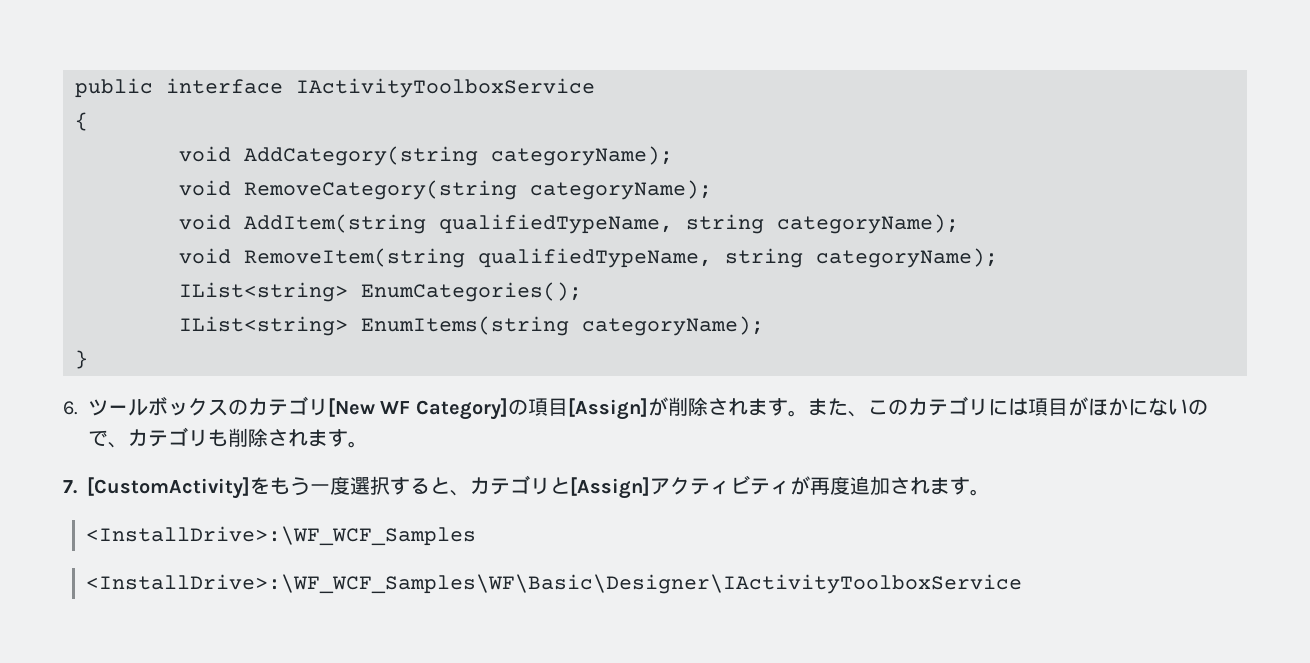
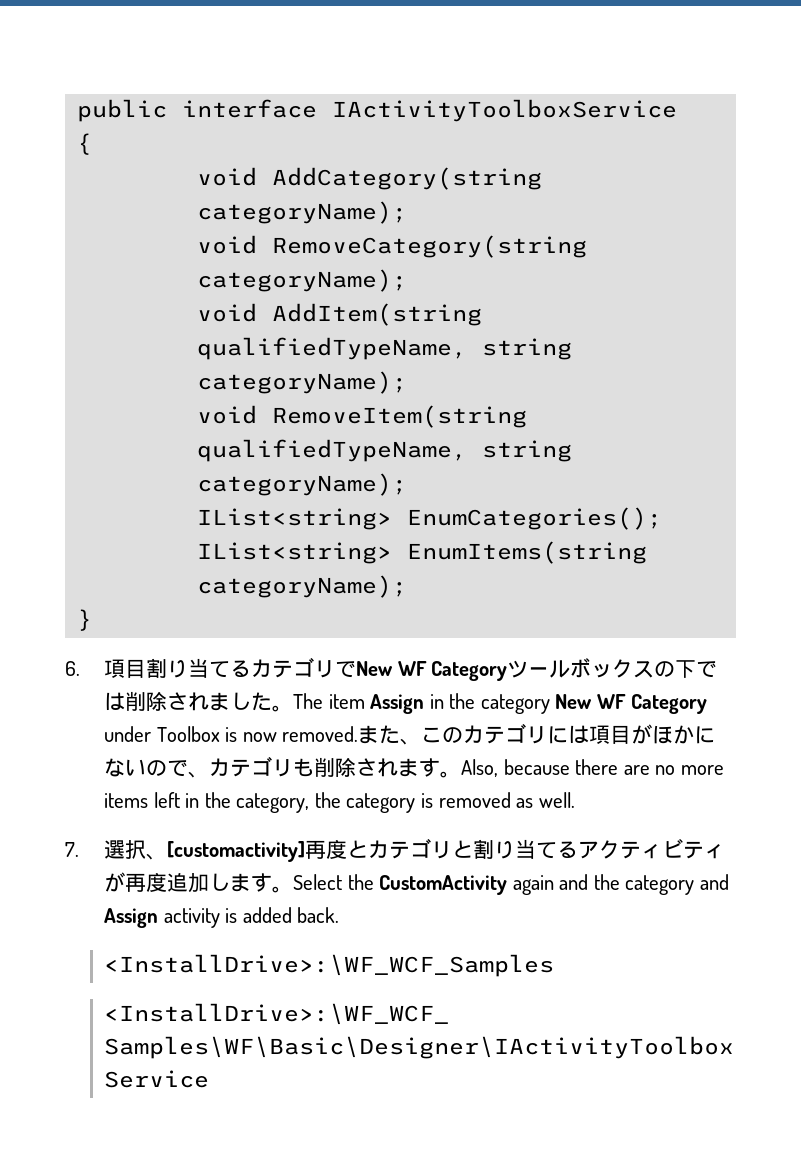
[88,396,808,420] ツールボックスのカテゴリ[New WF Category]の項目[Assign]が削除されます。 -> [104,657,718,681] [104,691,707,714] [104,726,359,742] 項目割り当てるカテゴリでNew WF Categoryツールボックスの下では削除されました。The item Assign in the category New WF Category under Toolbox is now removed.
[63,475,650,499] // 7. [CustomActivity]をもう一度選択すると、カテゴリと[Assign] -> [461,759,724,777] [104,792,575,813] [65,838,579,862] Also, because there are no more items left in the category, the category is removed as well. // 7.選択、[customactivity]再度とカテゴリと割り当てる
[890,477,990,496] されます。 -> [209,873,729,895] [104,907,340,928] します。Select the CustomActivity again and the category and Assign activity is added back.

